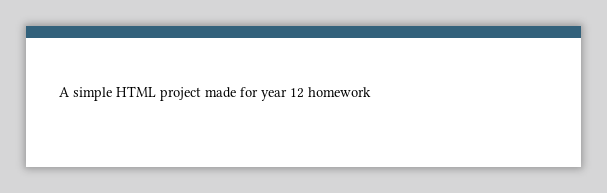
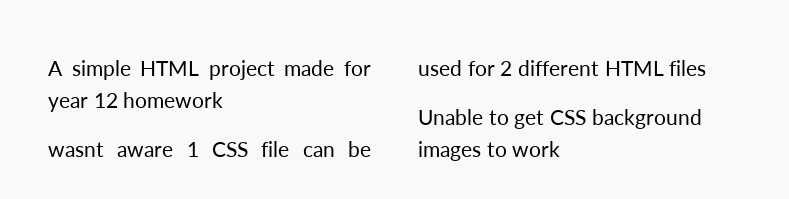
(371, 92) none -> [48,141,372,157] [418,60,707,76] [418,109,702,129] [418,141,561,161] // wasnt aware 1 CSS file can be used for 2 different HTML files // Unable to get CSS background images to work

